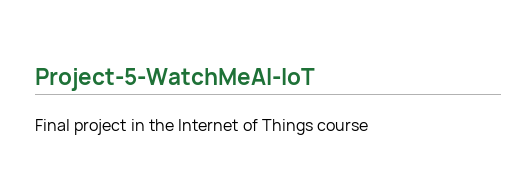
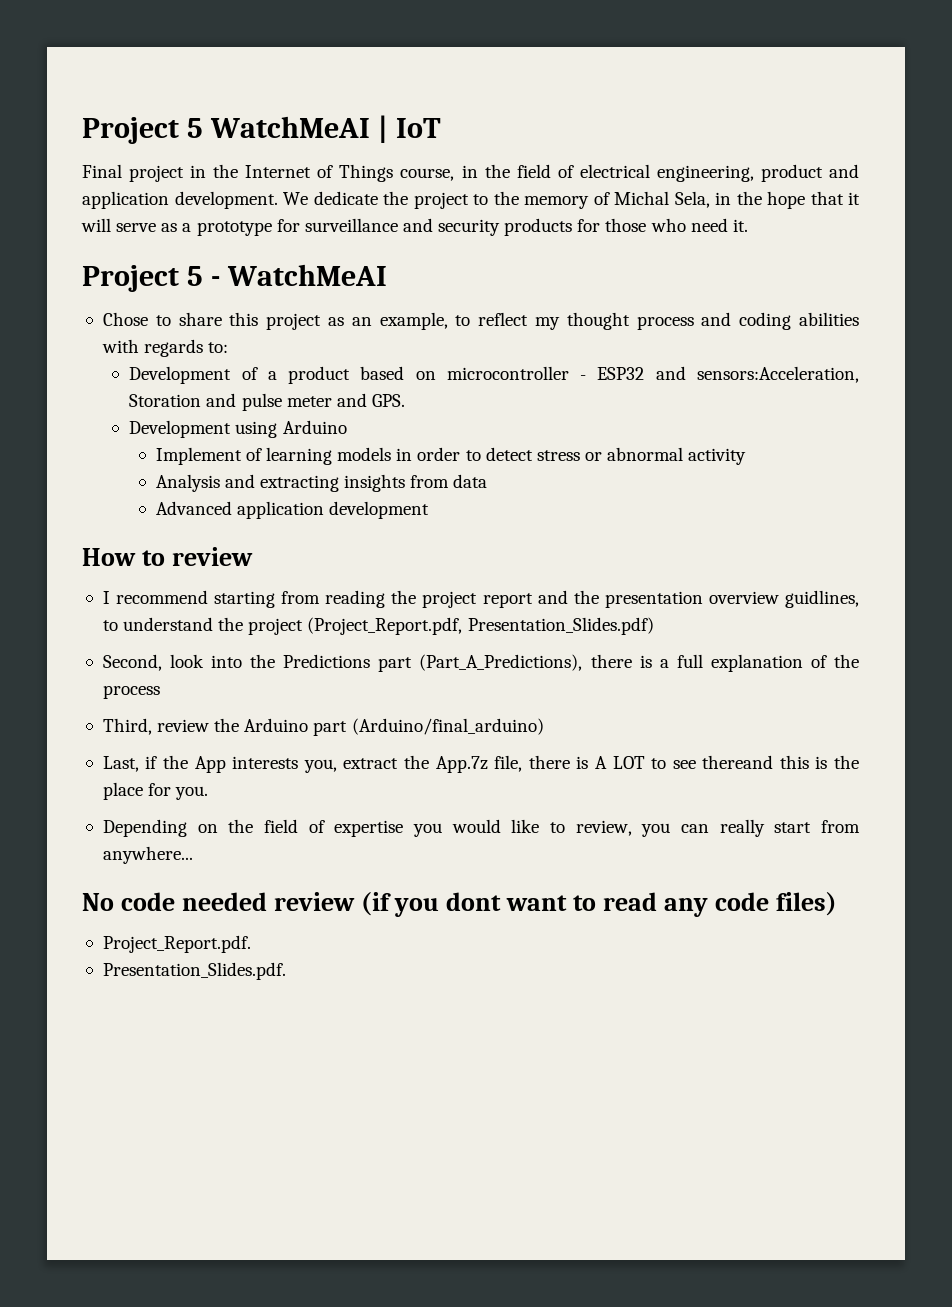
[35,68,315,91] Project-5-WatchMeAI-IoT -> [82,115,441,144] Project 5 WatchMeAI | IoT
[317,121,369,131] course -> [400,164,860,182] [82,191,860,209] [81,218,748,236] [82,264,387,292] [102,312,859,330] [101,339,229,357] [129,366,859,384] [129,393,405,411] [129,420,347,438] [155,447,747,465] [155,474,488,492] [155,501,430,519] [82,547,253,566] [102,590,860,608] [102,617,654,635] [102,654,860,672] [102,685,160,699] [102,718,544,736] [102,755,860,773] [102,782,209,800] [102,819,860,837] [102,846,193,864] [82,892,837,917] [102,935,251,953] [102,962,286,980] course, in the field of electrical engineering, product and application development. We dedicate the project to the memory of Michal Sela, in the hope that it will serve as a prototype for surveillance and security products for those who need it. // Project 5 - WatchMeAI // Chose to share this project as an example, to reflect my thought process and coding abilities with regards to: // Development of a product based on microcontroller - ESP32 and sensors:Acceleration, Storation and pulse meter and GPS. // Development using Arduino // Implement of learning models in order to detect stress or abnormal activity // Analysis and extracting insights from data // Advanced application development // How to review // I recommend starting from reading the project report and the presentation overview guidlines, to understand the project (Project_Report.pdf, Presentation_Slides.pdf) // Second, look into the Predictions part (Part_A_Predictions), there is a full explanation of the process // Third, review the Arduino part (Arduino/final_arduino) // Last, if the App interests you, extract the App.7z file, there is A LOT to see thereand this is the place for you. // Depending on the field of expertise you would like to review, you can really start from anywhere... // No code needed review (if you dont want to read any code files) // Project_Report.pdf. // Presentation_Slides.pdf.

